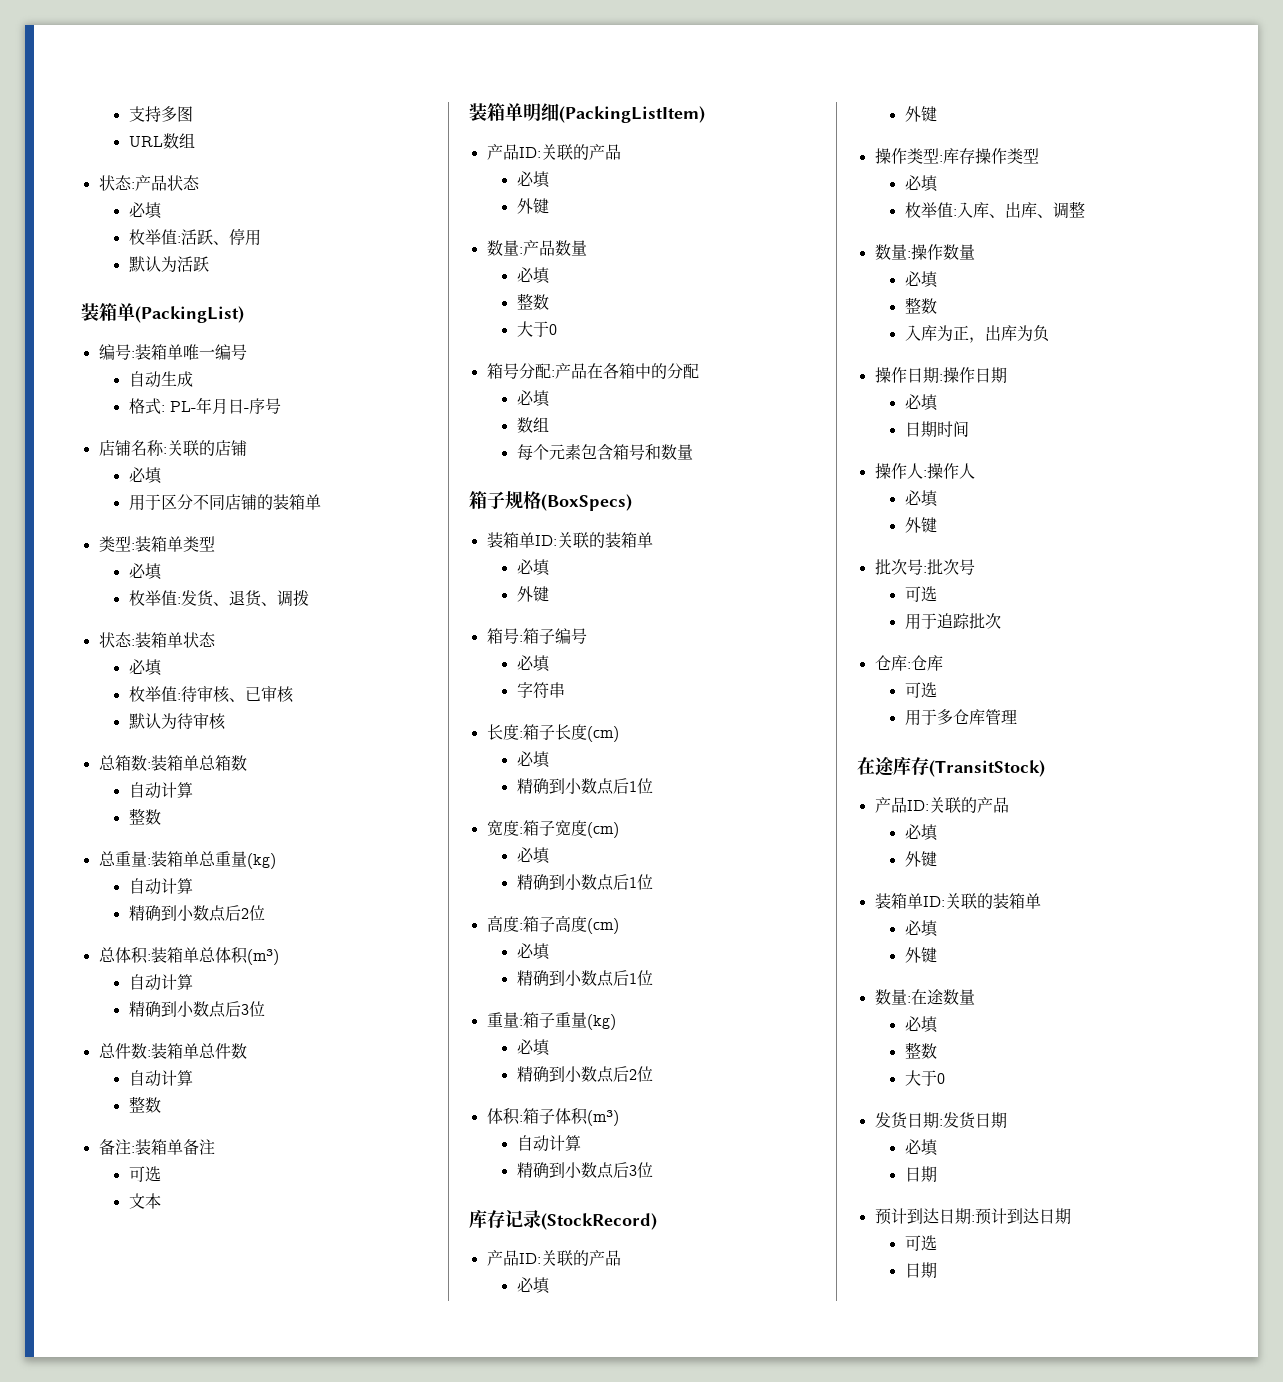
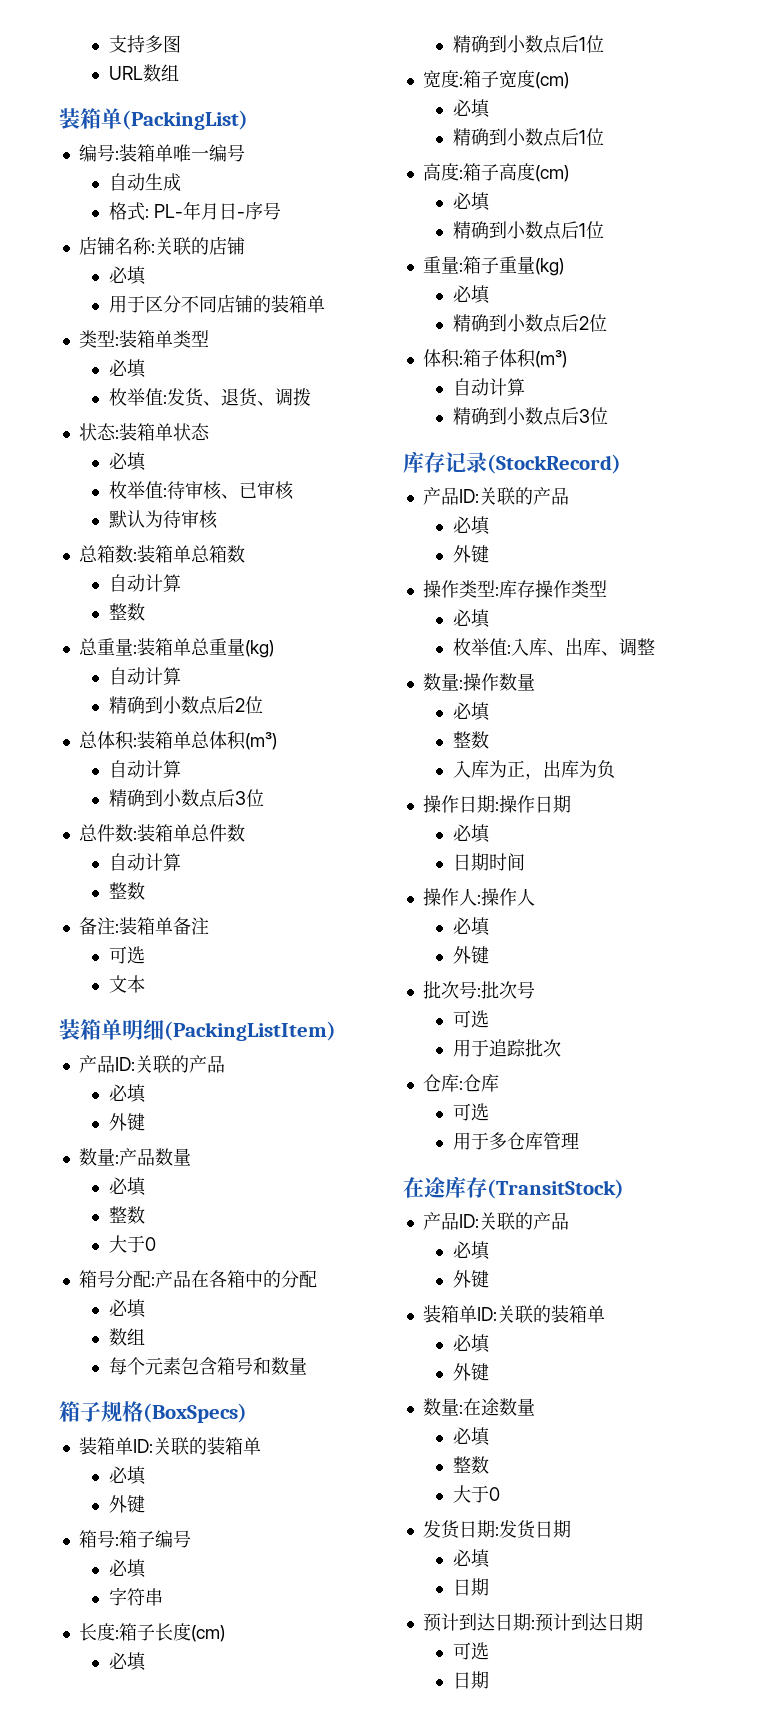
[98,175,200,191] [128,202,163,219] [128,228,261,246] [128,256,209,272] // 状态:产品状态 // 必填 // 枚举值:活跃、停用 // 默认为活跃 -> (179, 72) none

